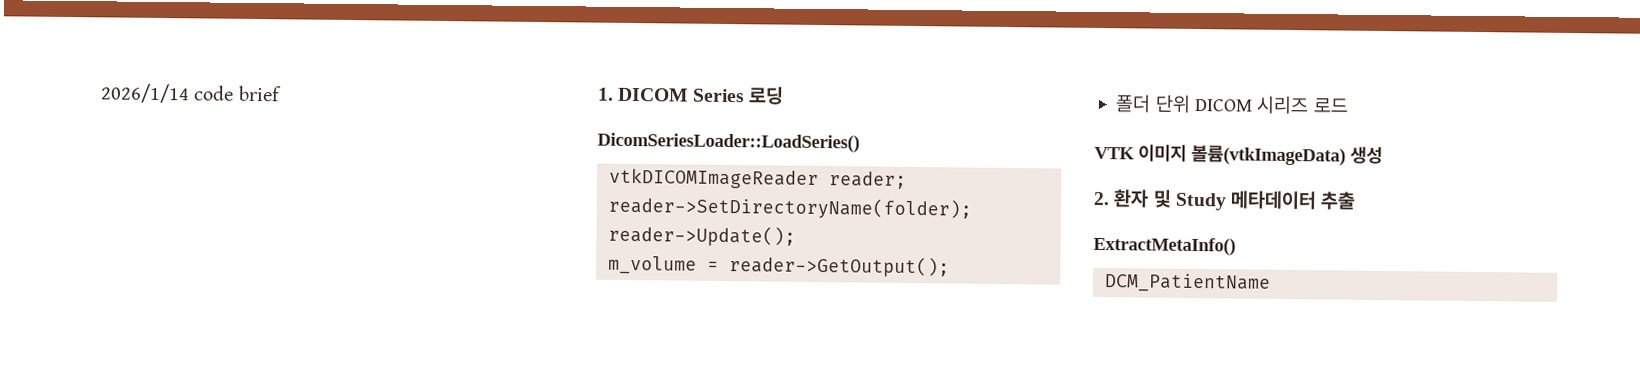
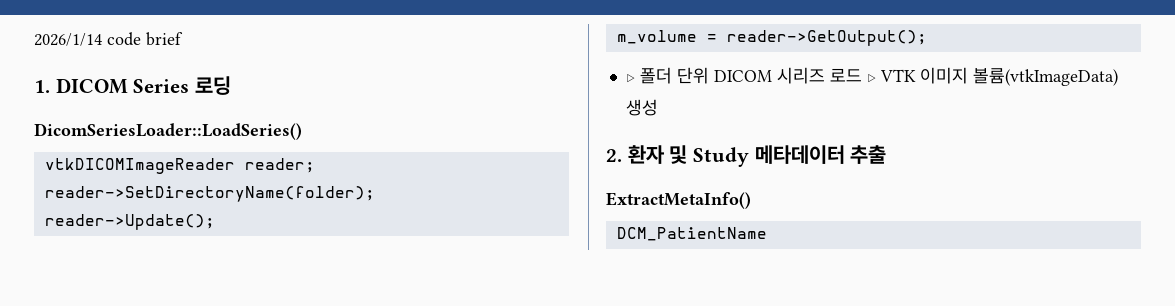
(950, 266) none -> [625,74,635,83] ▷
(1349, 105) // -> [866,74,876,83] ▷

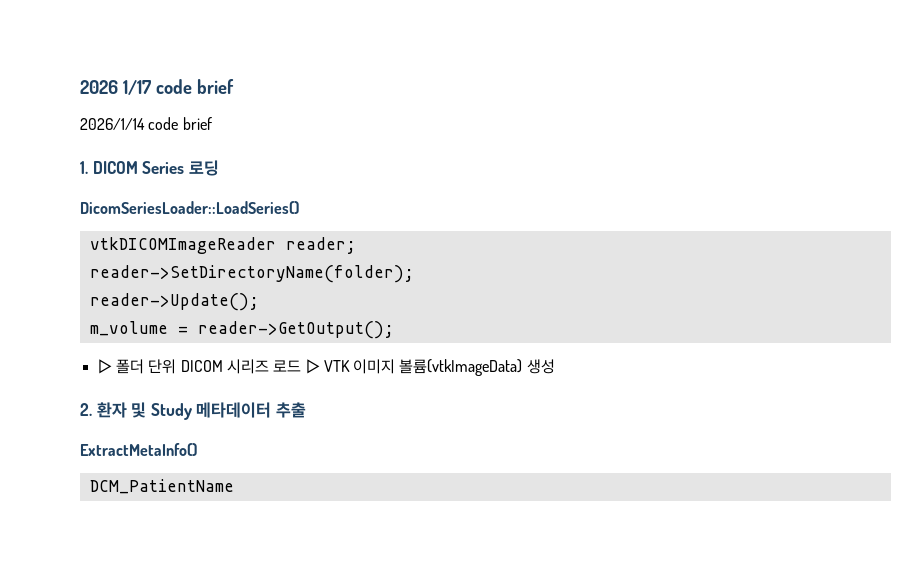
(34, 39) none -> [80,79,234,95] 2026 1/17 code brief //

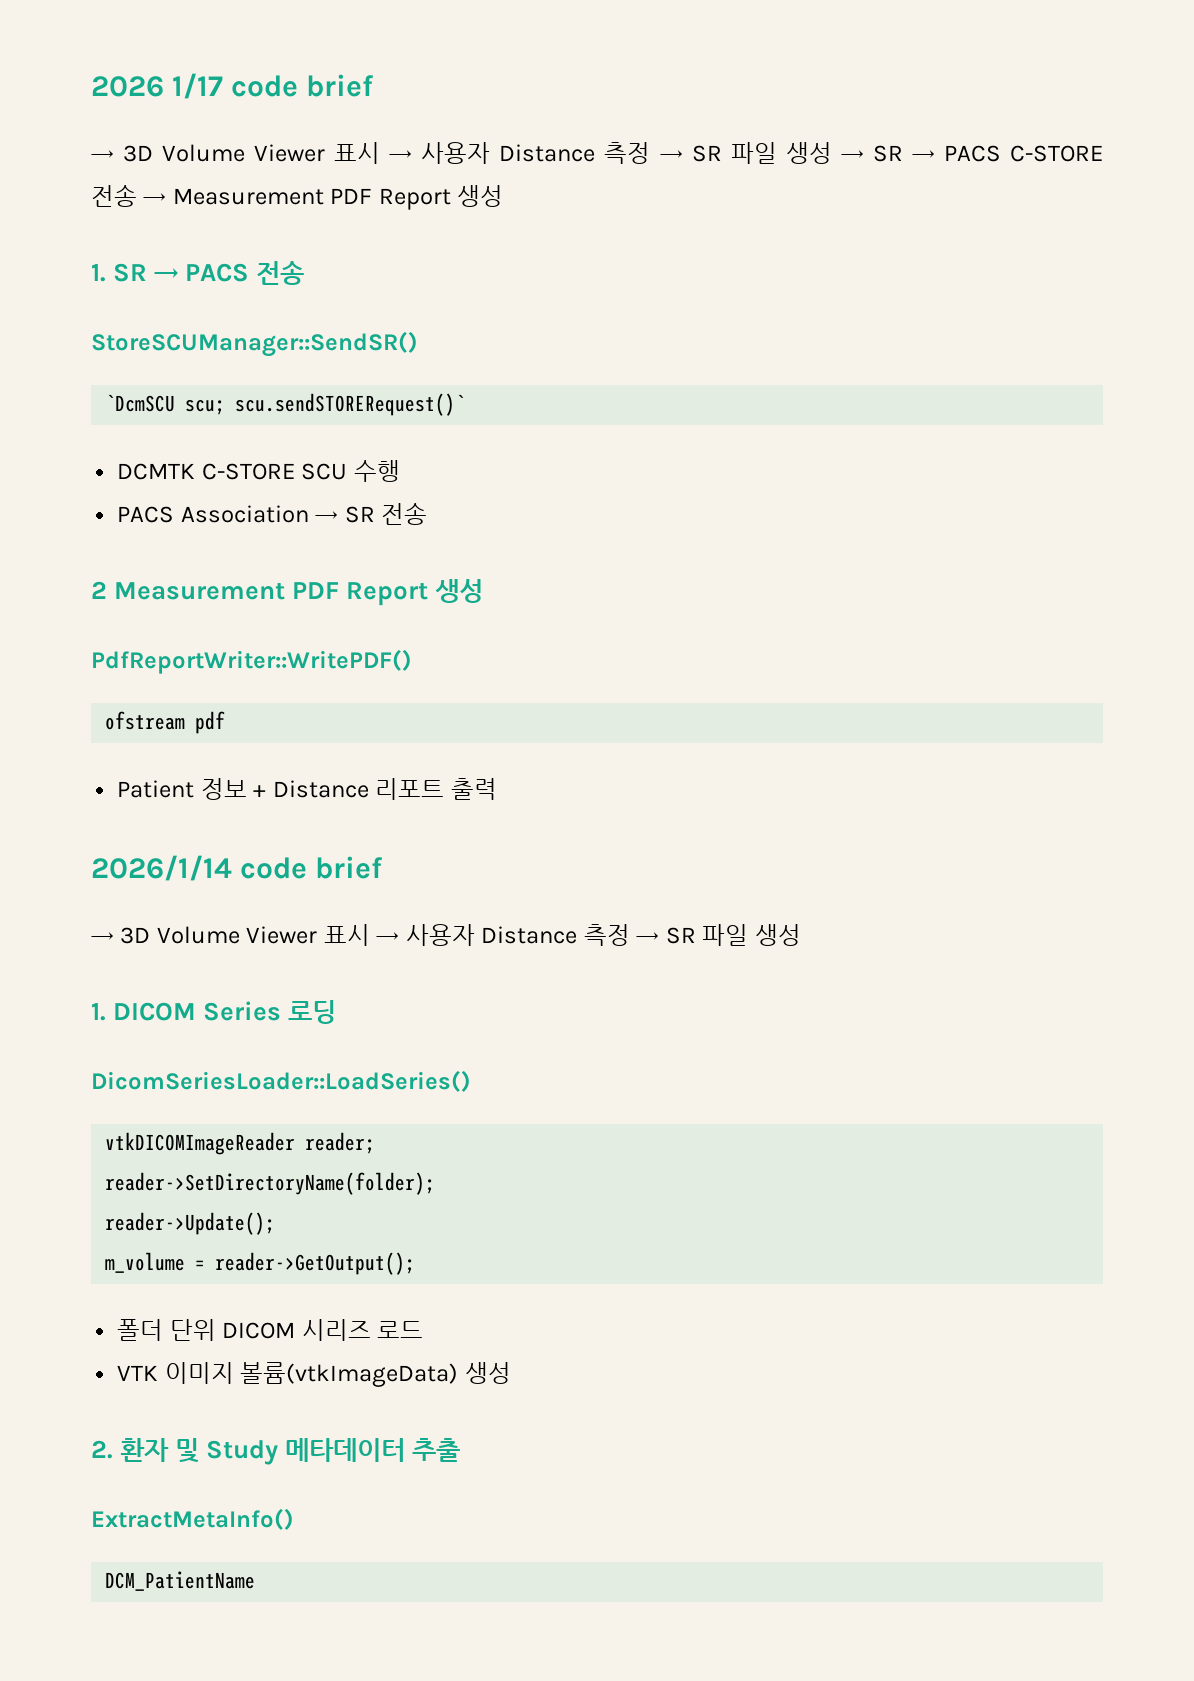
[80,117,212,130] 2026/1/14 code brief -> [91,142,1103,164] [91,184,504,210] [91,261,305,285] [91,331,418,357] [105,393,466,416] [117,460,400,482] [117,502,428,525] [91,579,484,606] [91,649,412,674] [105,711,226,734] [117,778,497,800] [91,855,384,881] [91,924,801,946] → 3D Volume Viewer 표시 → 사용자 Distance 측정 → SR 파일 생성 → SR → PACS C-STORE 전송 → Measurement PDF Report 생성 // 1. SR → PACS 전송 // StoreSCUManager::SendSR() // `DcmSCU scu; scu.sendSTORERequest()` // DCMTK C-STORE SCU 수행 // PACS Association → SR 전송 // 2 Measurement PDF Report 생성 // PdfReportWriter::WritePDF() // ofstream pdf // Patient 정보 + Distance 리포트 출력 // 2026/1/14 code brief // → 3D Volume Viewer 표시 → 사용자 Distance 측정 → SR 파일 생성
[97,359,112,374] ▷ -> (416, 1263) none
[305,359,320,374] ▷ -> (424, 1329) //

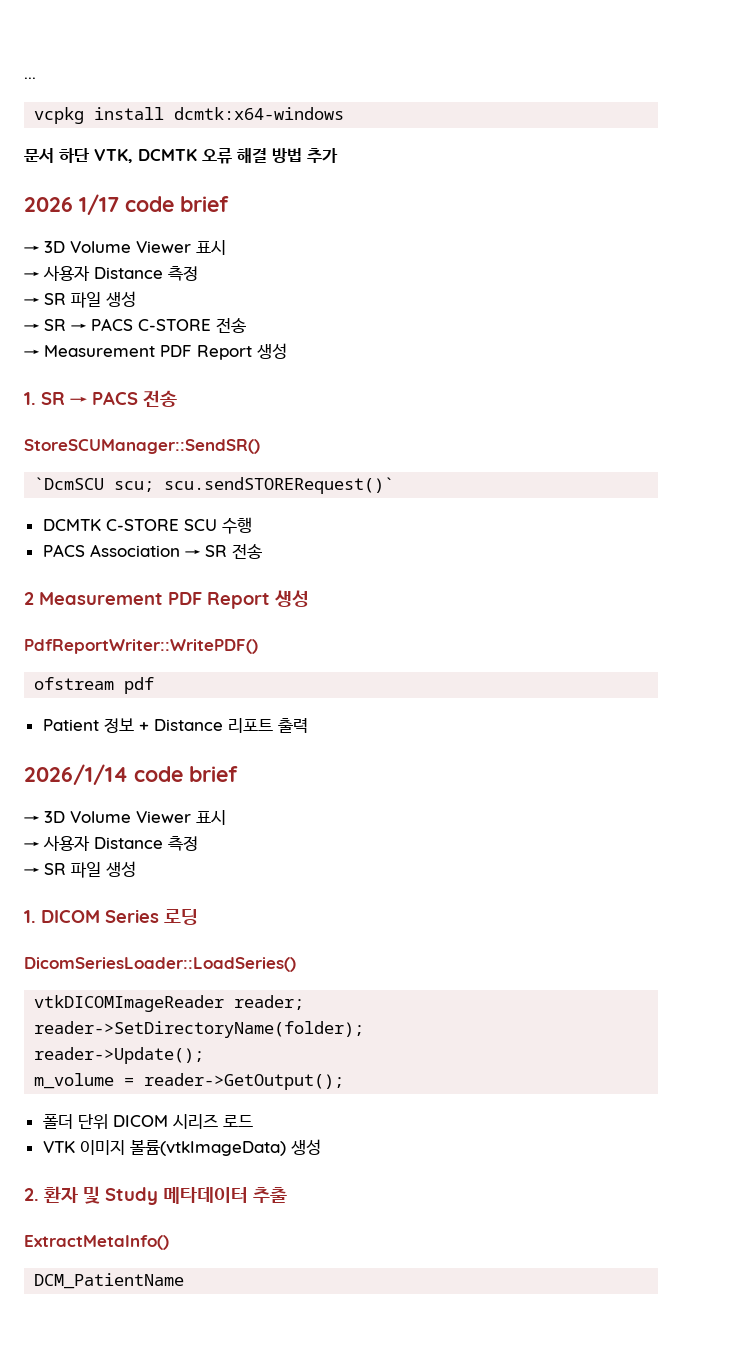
(91, 86) none -> [24,77,36,79] [34,107,345,124] [24,148,338,164] ... // vcpkg install dcmtk:x64-windows // 문서 하단 VTK, DCMTK 오류 해결 방법 추가 //
[389,142,832,164] → 사용자 Distance 측정 → SR 파일 생성 -> [24,265,198,281] [24,291,136,308] // → 사용자 Distance 측정 // → SR 파일 생성 //
(137, 195) none -> (246, 325) //
[376,924,630,946] → 사용자 Distance 측정 -> [24,835,198,851] // → 사용자 Distance 측정 //

